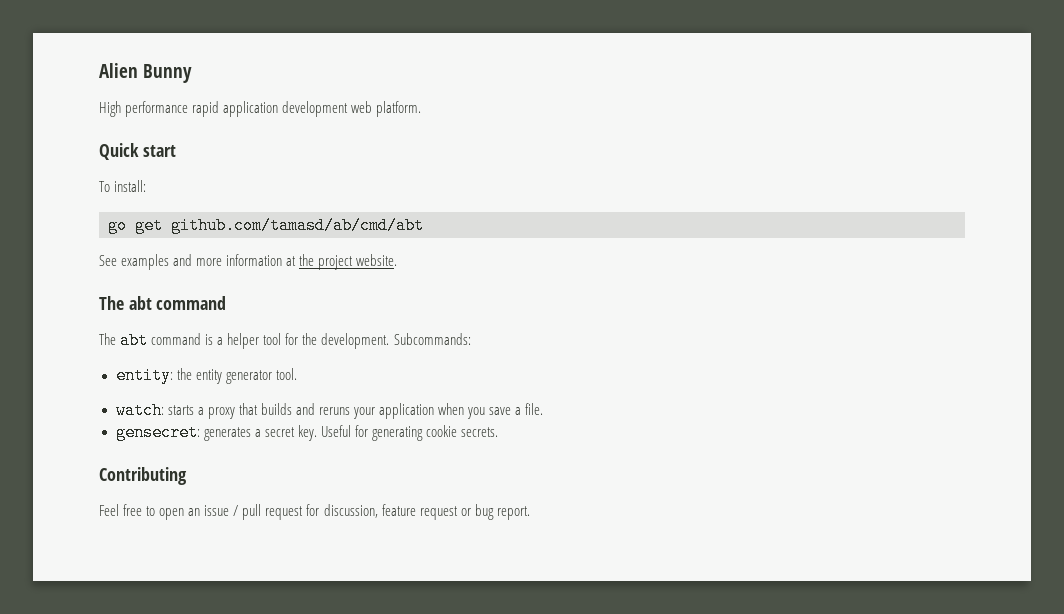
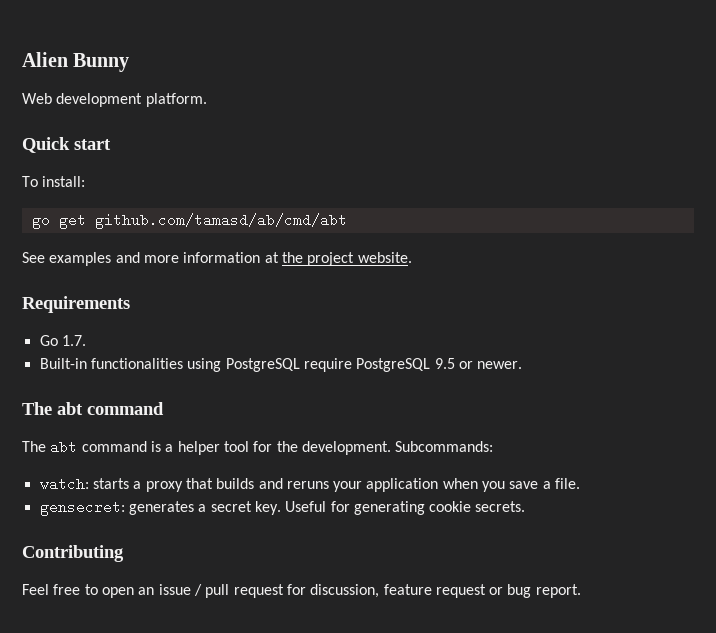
[99,101,373,117] High performance rapid application development web -> [22,93,143,107] Web development
(398, 260) none -> [22,296,130,313] [39,335,86,346] [39,358,523,372] // Requirements // Go 1.7. // Built-in functionalities using PostgreSQL require PostgreSQL 9.5 or newer.
[115,367,297,384] // entity: the entity generator tool. -> (494, 446) none

